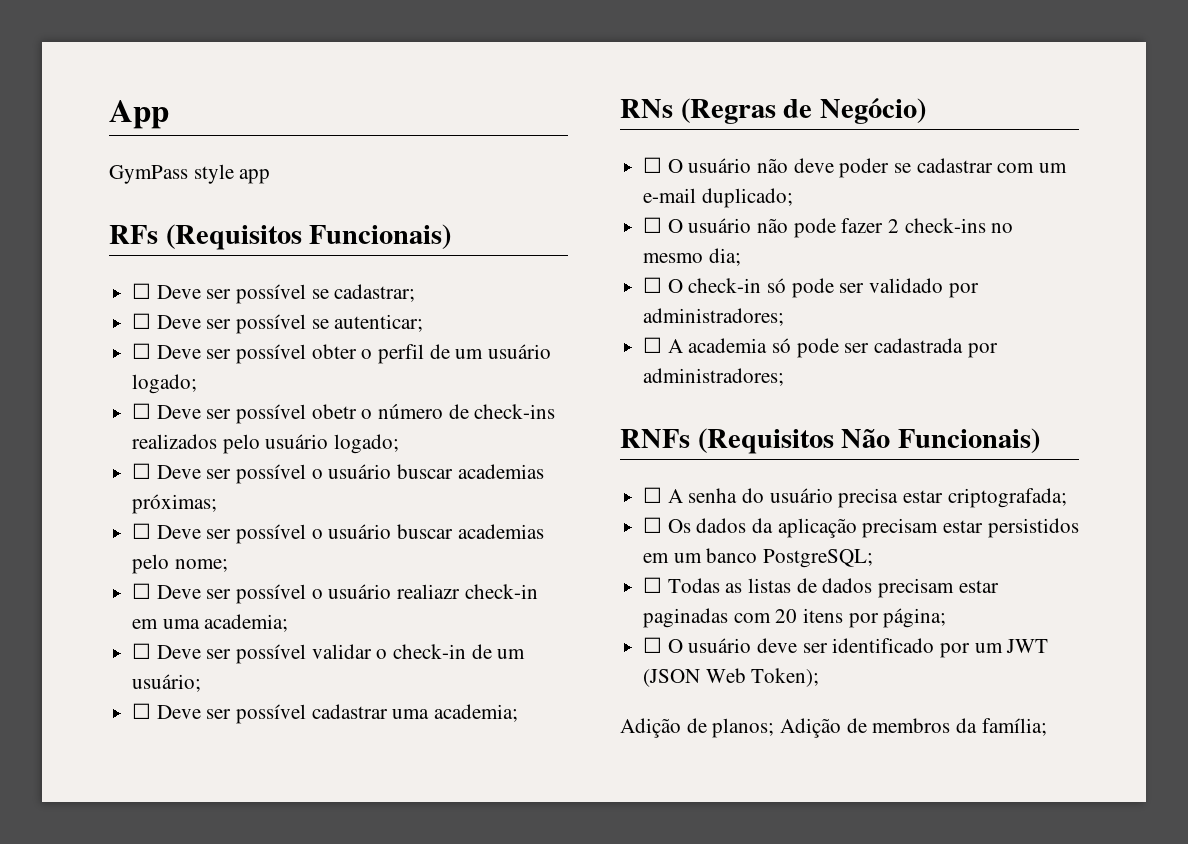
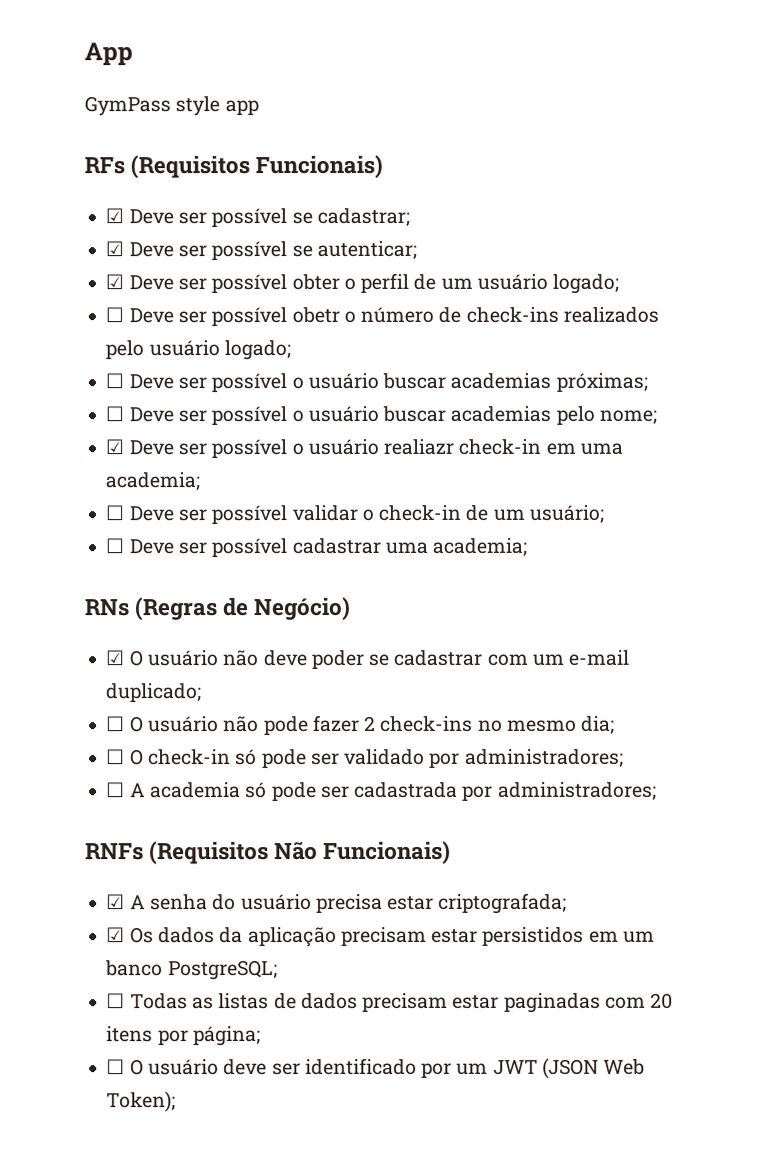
[132,283,152,299] ☐ -> [105,208,125,224] ☑
[132,313,152,329] ☐ -> [105,241,125,257] ☑
[132,343,152,359] ☐ -> [105,274,125,290] ☑
[132,583,152,599] ☐ -> [105,439,125,455] ☑
[643,157,663,173] ☐ -> [106,650,126,666] ☑
[643,487,663,503] ☐ -> [106,894,126,910] ☑
[643,517,663,533] ☐ -> [106,927,126,943] ☑
[620,718,1047,738] // Adição de planos; Adição de membros da família; -> (177, 1102) none

